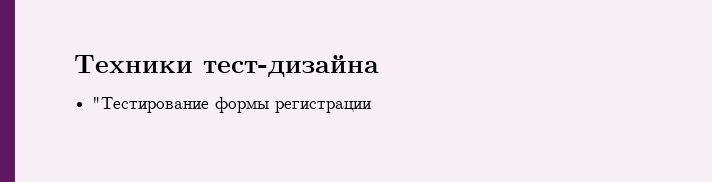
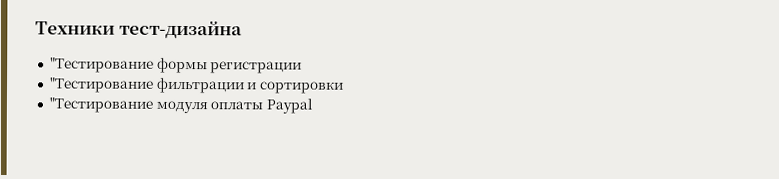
(372, 107) none -> [48,77,344,94] [48,97,313,114] // "Тестирование фильтрации и сортировки // "Тестирование модуля оплаты Paypal

